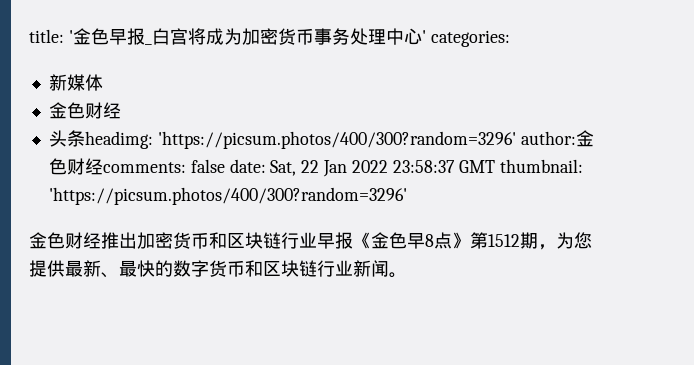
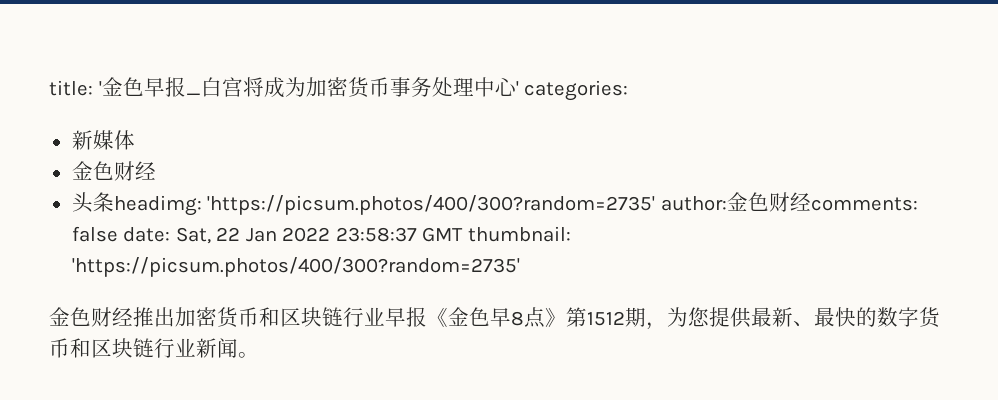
[157,131,516,149] 'https://picsum.photos/400/300?random=3296' -> [207,195,656,215] 'https://picsum.photos/400/300?random=2735'
[48,187,407,205] 'https://picsum.photos/400/300?random=3296' -> [71,257,520,277] 'https://picsum.photos/400/300?random=2735'

